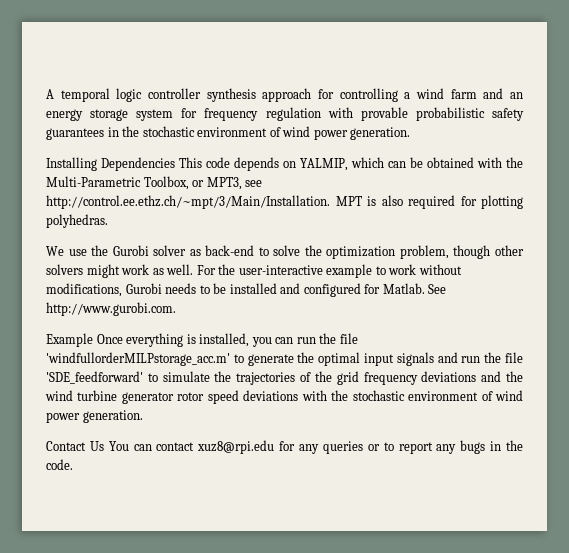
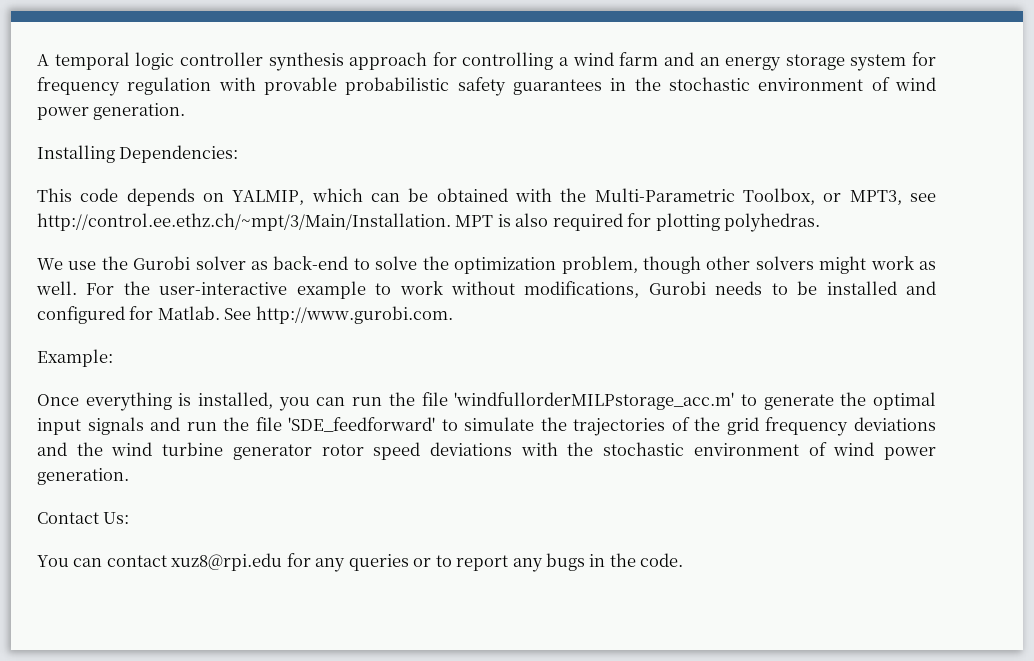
[101,157,175,171] Dependencies -> [119,145,239,163] Dependencies: //
[46,333,93,347] Example -> [37,349,113,367] Example: //
[89,441,104,451] Us -> [103,512,130,524] Us: //

